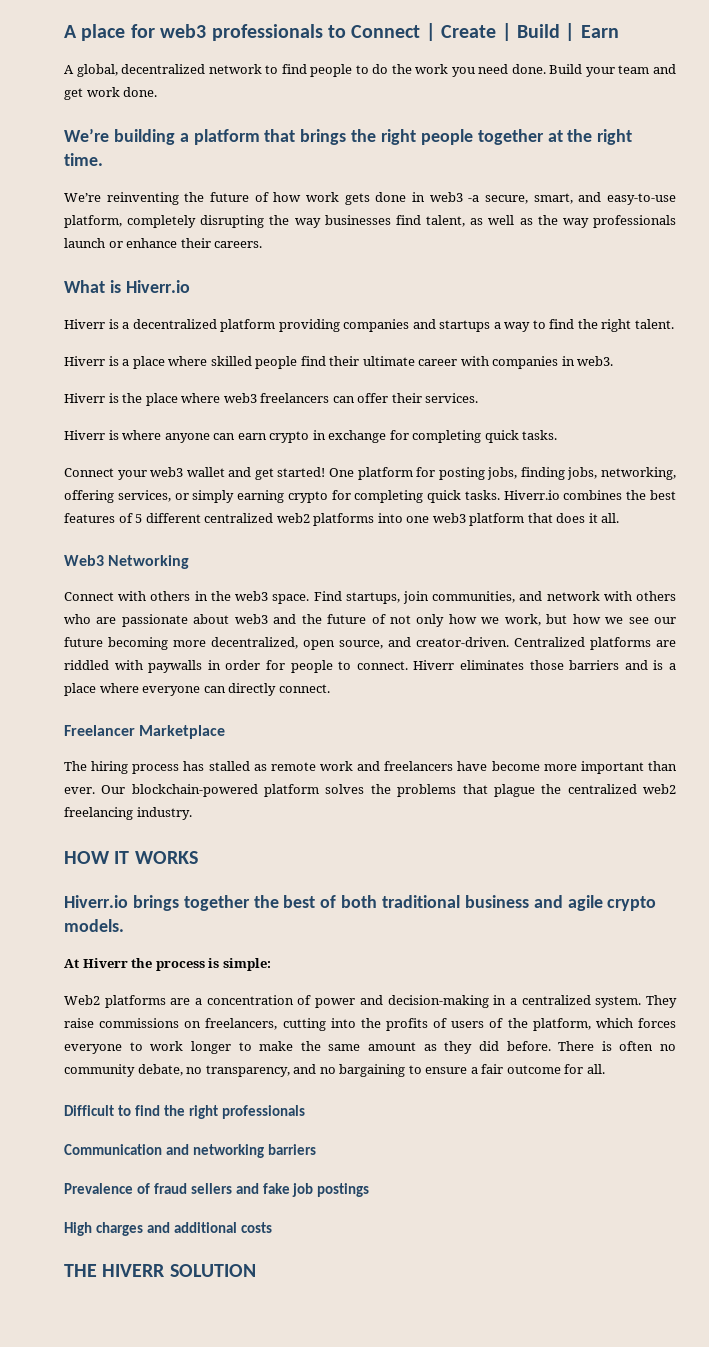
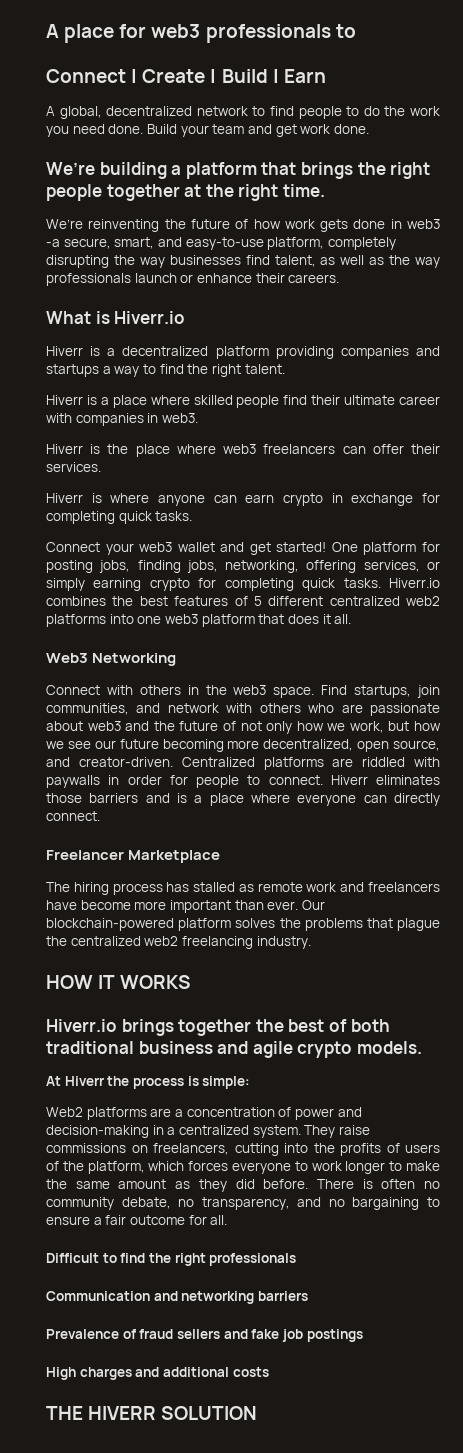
(346, 31) none -> (356, 31) //

